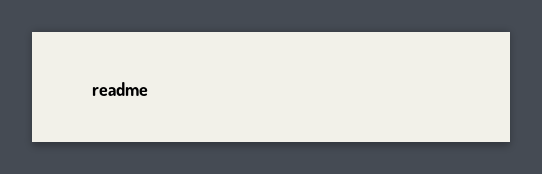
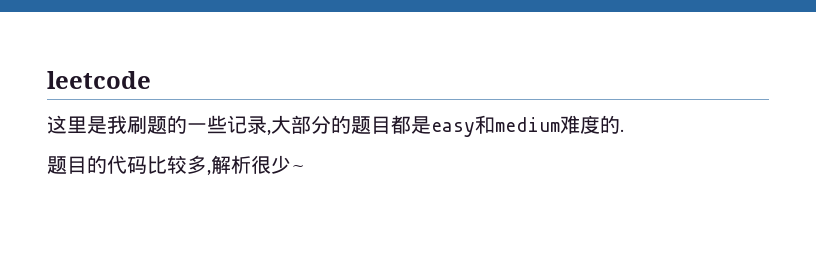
[92,82,148,96] readme -> [47,71,151,89] [47,115,624,137] [47,155,305,176] leetcode // 这里是我刷题的一些记录,大部分的题目都是easy和medium难度的. // 题目的代码比较多,解析很少~

